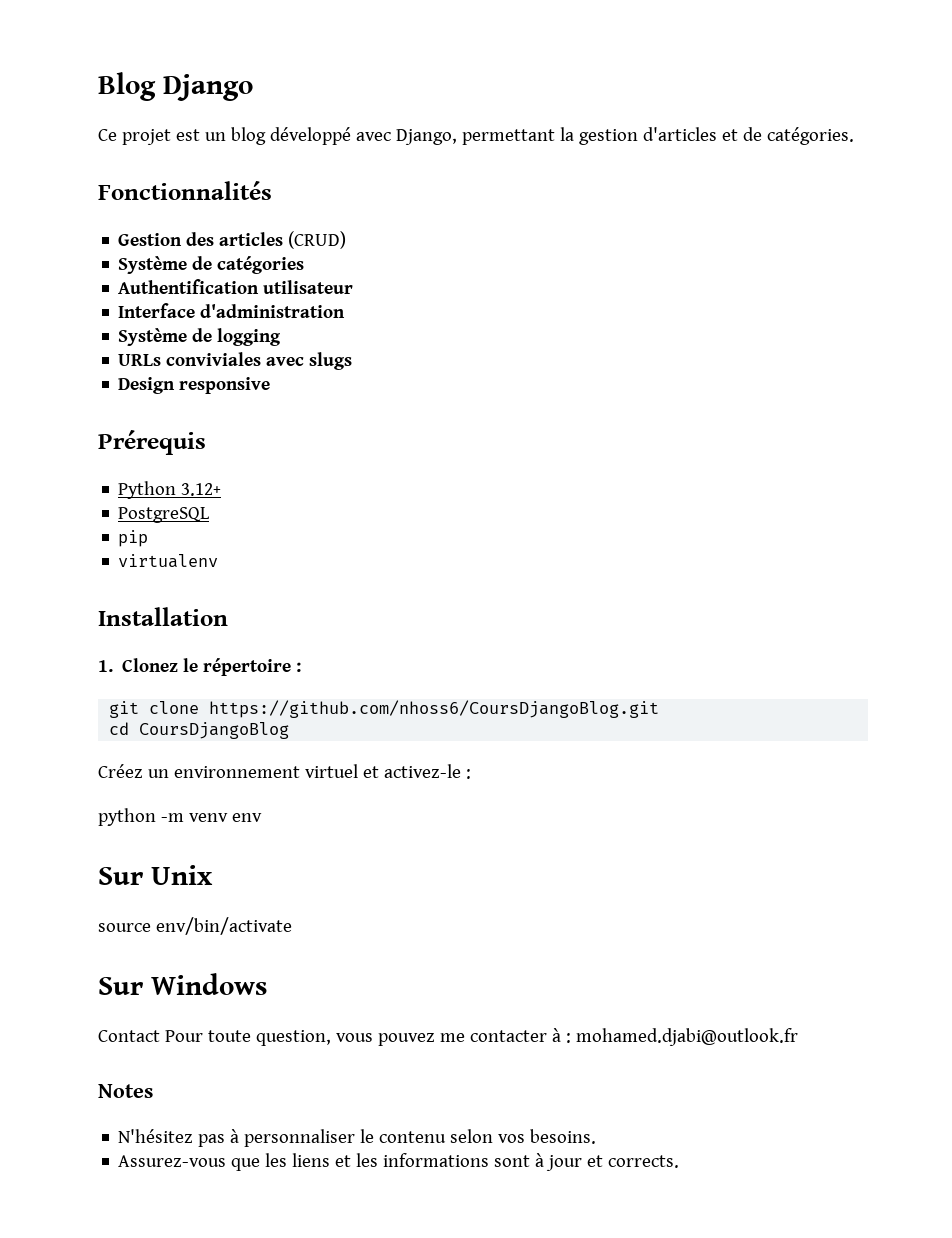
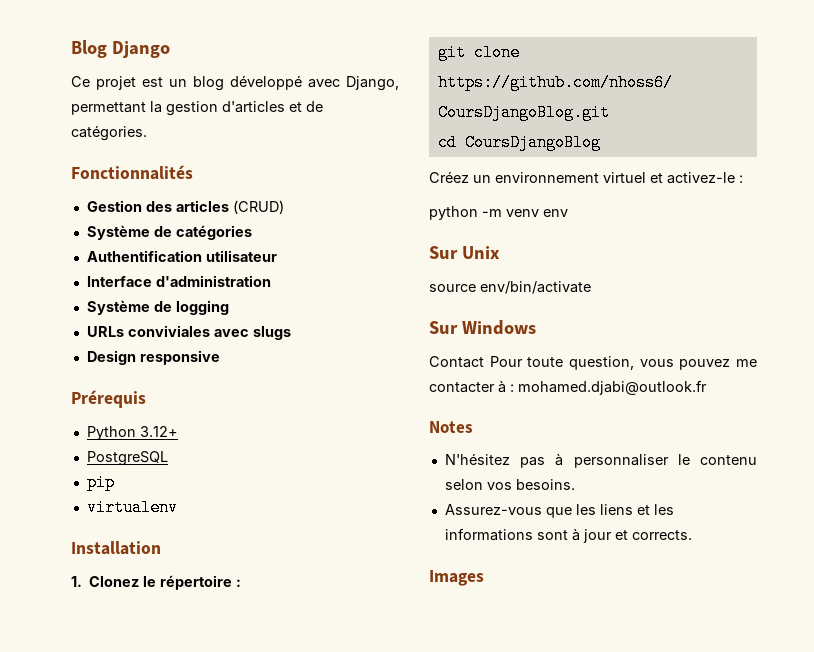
(680, 1161) none -> [429,570,484,586] // Images

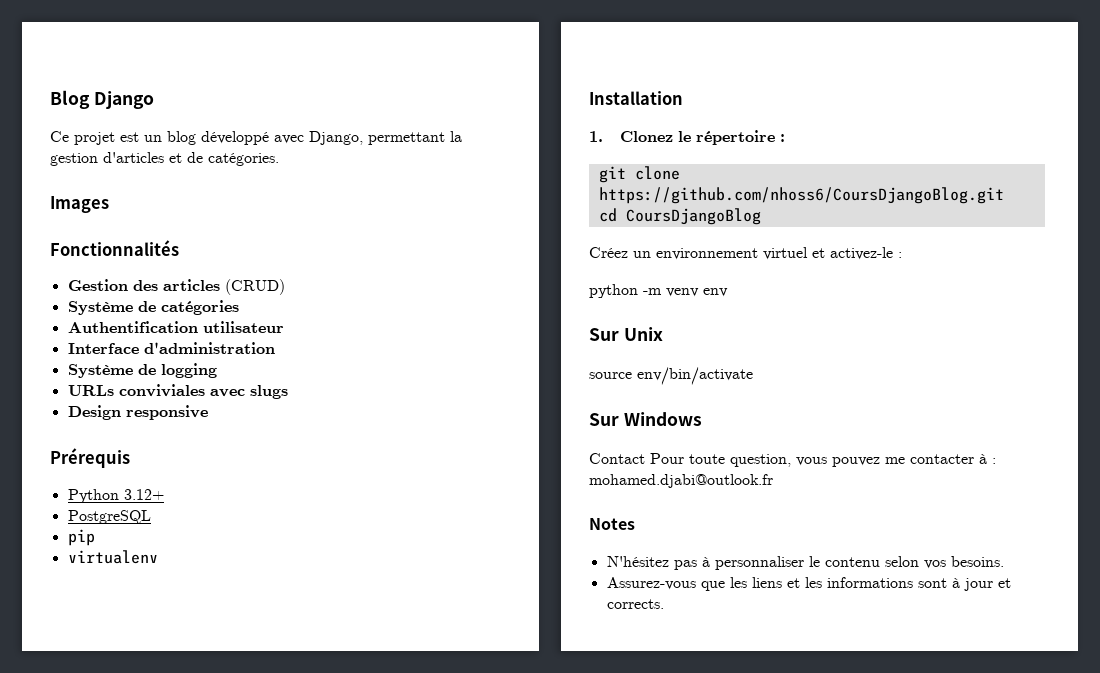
(147, 133) none -> [50,196,109,213] // Images
[429,570,484,586] // Images -> (664, 604) none

